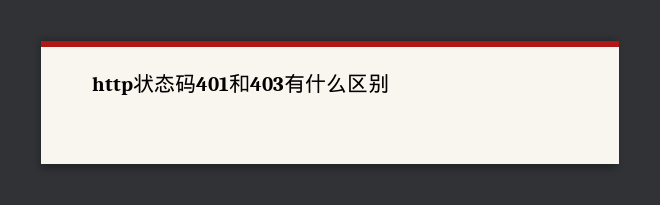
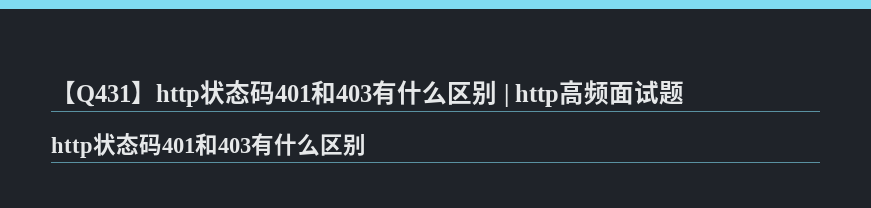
[92,73,389,95] http状态码401和403有什么区别 -> [51,80,685,107] [51,133,366,158] 【Q431】http状态码401和403有什么区别 | http高频面试题 // http状态码401和403有什么区别

